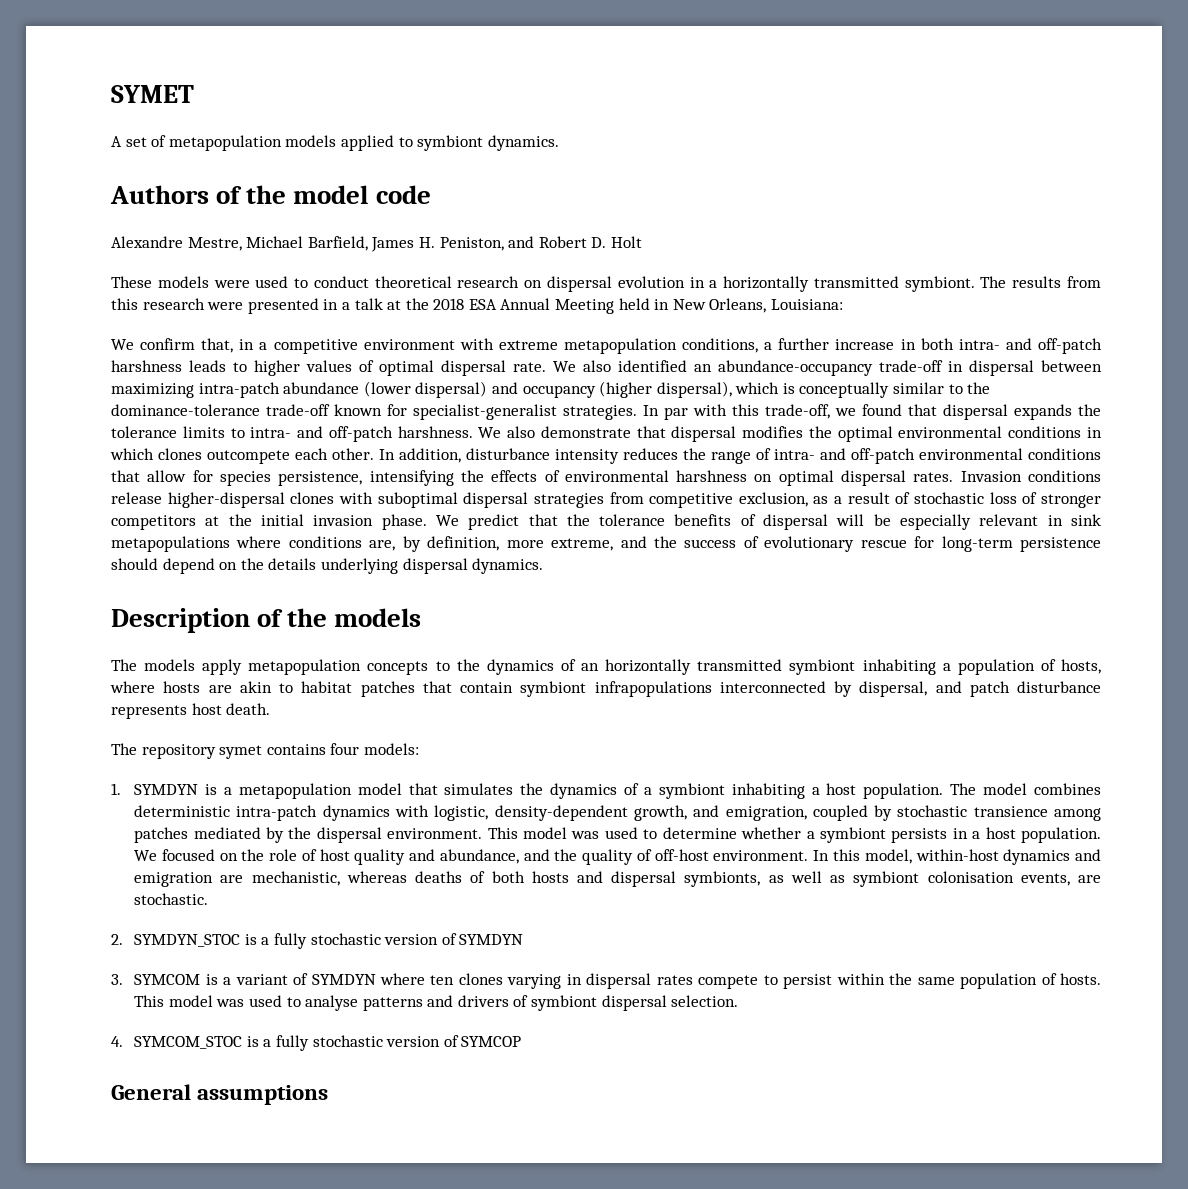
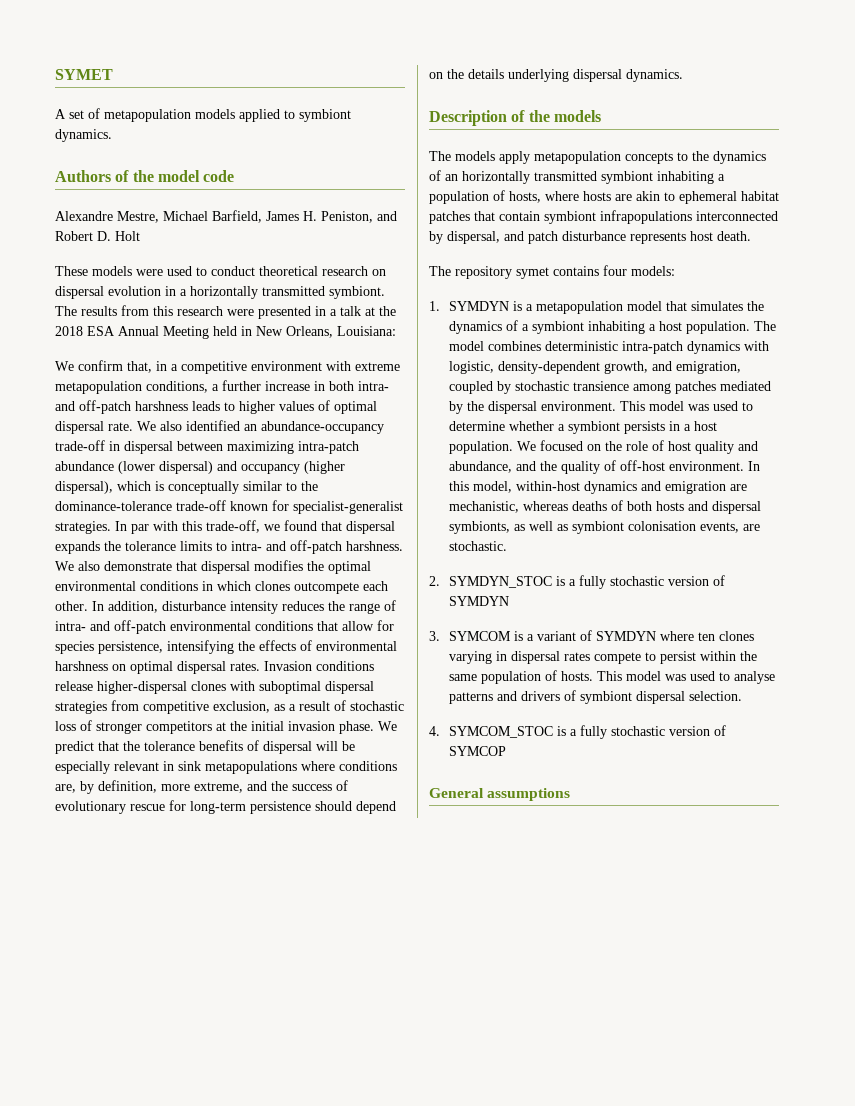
(293, 688) none -> [679,191,737,204] ephemeral

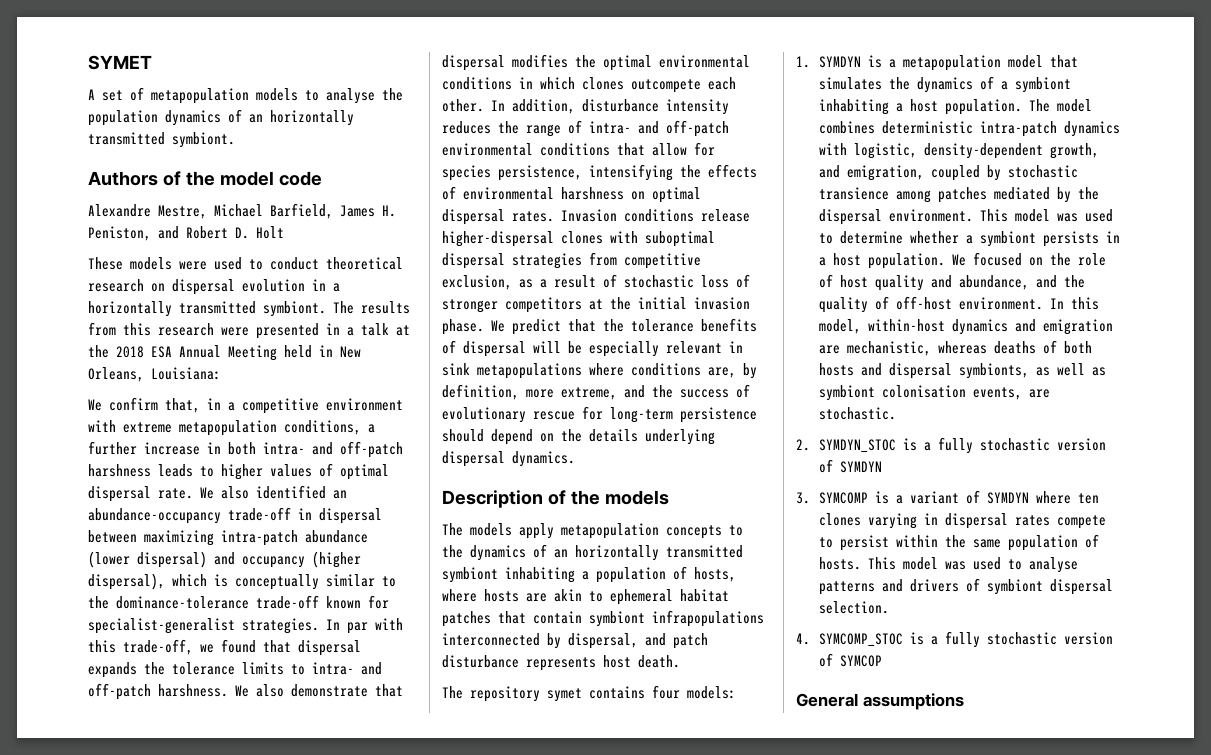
[239,109,351,122] [55,129,112,142] applied to symbiont dynamics. -> [305,88,403,104] [88,109,354,126] [88,132,235,148] to analyse the population dynamics of an horizontally transmitted symbiont.
[448,631,511,641] SYMCOM -> [818,492,868,504] SYMCOMP
[448,726,553,738] SYMCOM_STOC -> [818,633,903,647] SYMCOMP_STOC

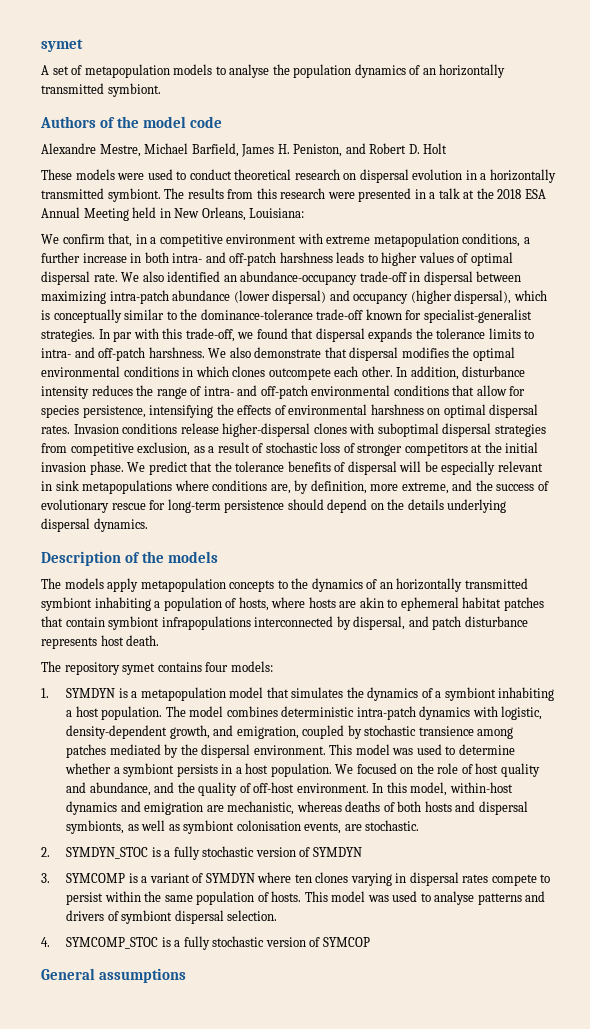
[88,55,152,70] SYMET -> [41,39,83,52] symet

